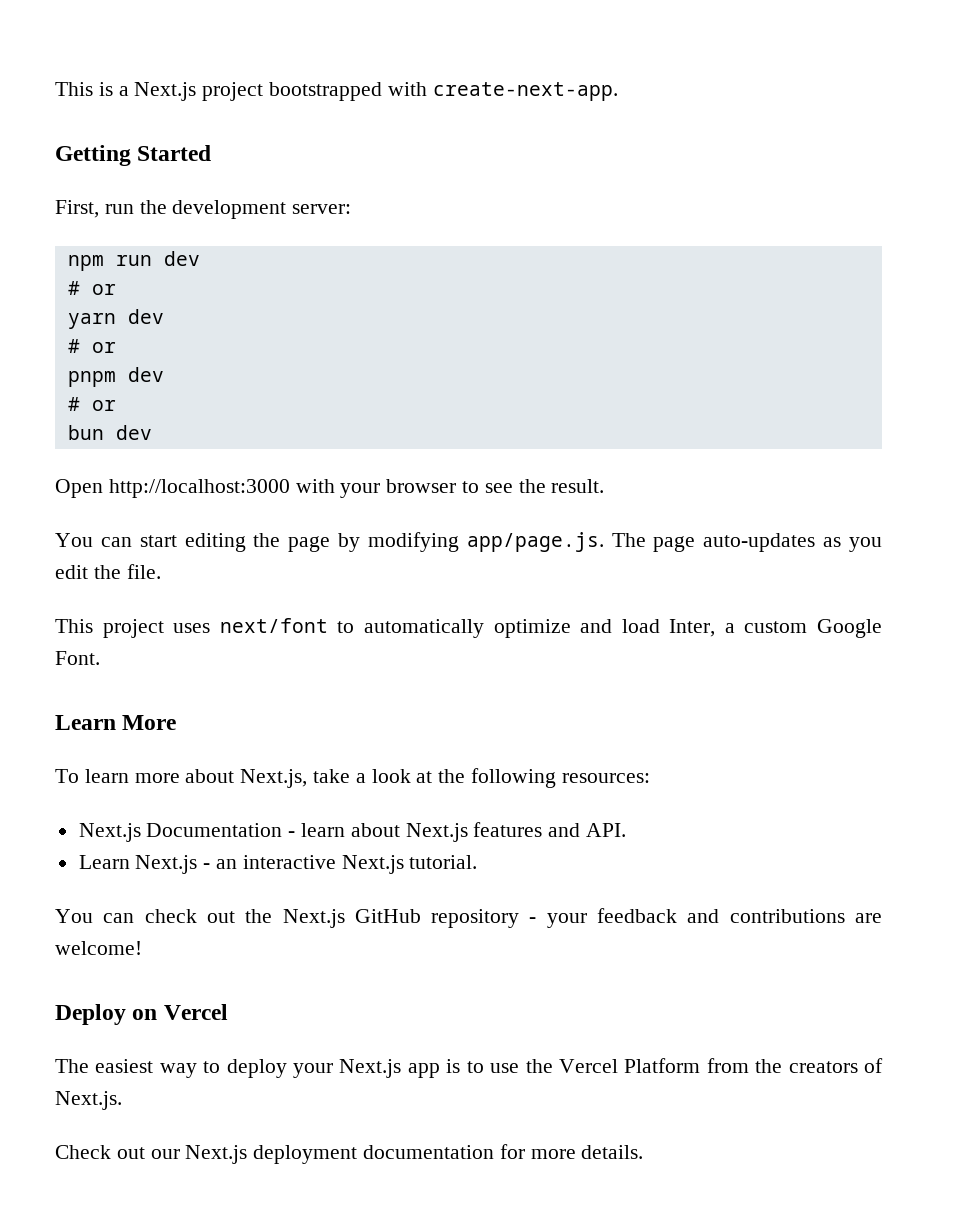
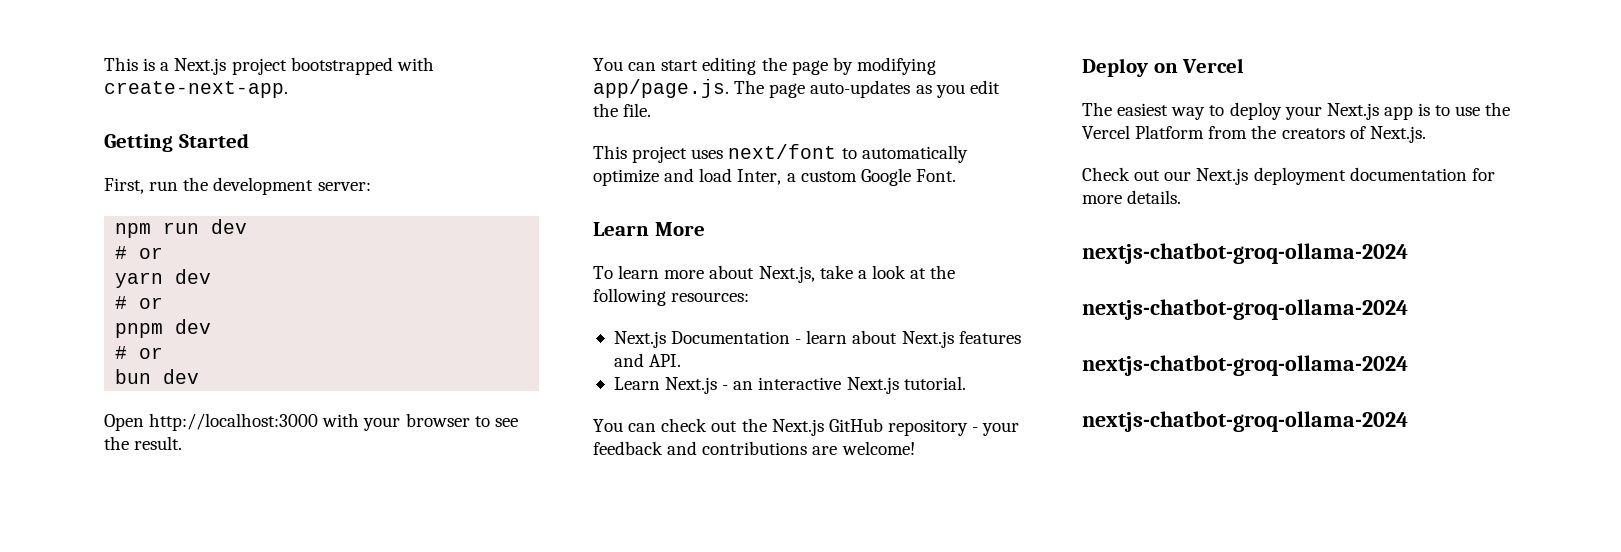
(644, 1152) none -> [1082,243,1408,264] [1082,299,1408,320] [1082,355,1408,376] [1082,411,1408,432] // nextjs-chatbot-groq-ollama-2024 // nextjs-chatbot-groq-ollama-2024 // nextjs-chatbot-groq-ollama-2024 // nextjs-chatbot-groq-ollama-2024

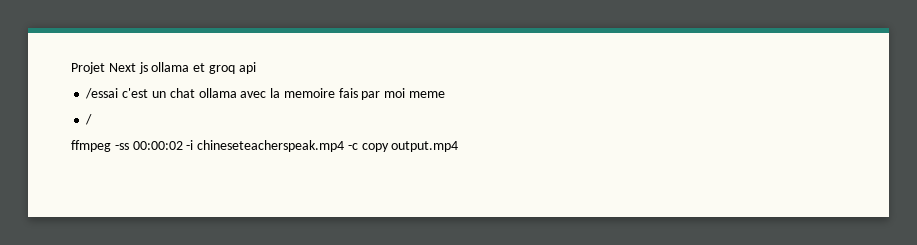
[104,57,434,75] [104,81,288,98] [104,133,249,152] [104,177,371,195] [115,219,248,238] [115,246,164,259] [115,269,212,288] [115,296,164,309] [115,319,212,338] [115,346,164,359] [115,369,200,384] [104,413,518,431] [104,436,183,450] [593,57,936,75] [593,79,1000,98] [593,103,652,117] [593,144,968,163] [593,168,956,186] [593,222,705,236] [593,265,956,283] [593,288,750,306] [613,330,1021,348] [613,353,682,367] [613,376,966,394] [593,418,1020,436] [593,441,915,455] [1082,58,1245,77] [1082,102,1511,120] [1082,125,1426,143] [1082,167,1495,185] [1082,190,1182,204] [1082,243,1408,264] [1082,299,1408,320] [1082,355,1408,376] [1082,411,1408,432] This is a Next.js project bootstrapped with create-next-app. // Getting Started // First, run the development server: // npm run dev // # or // yarn dev // # or // pnpm dev // # or // bun dev // Open http://localhost:3000 with your browser to see the result. // You can start editing the page by modifying app/page.js. The page auto-updates as you edit the file. // This project uses next/font to automatically optimize and load Inter, a custom Google Font. // Learn More // To learn more about Next.js, take a look at the following resources: // Next.js Documentation - learn about Next.js features and API. // Learn Next.js - an interactive Next.js tutorial. // You can check out the Next.js GitHub repository - your feedback and contributions are welcome! // Deploy on Vercel // The easiest way to deploy your Next.js app is to use the Vercel Platform from the creators of Next.js. // Check out our Next.js deployment documentation for more details. // nextjs-chatbot-groq-ollama-2024 // nextjs-chatbot-groq-ollama-2024 // nextjs-chatbot-groq-ollama-2024 // nextjs-chatbot-groq-ollama-2024 -> [71,62,256,74] [85,88,445,100] [85,114,93,125] [71,140,459,152] Projet Next js ollama et groq api // /essai c'est un chat ollama avec la memoire fais par moi meme // / // ffmpeg -ss 00:00:02 -i chineseteacherspeak.mp4 -c copy output.mp4

